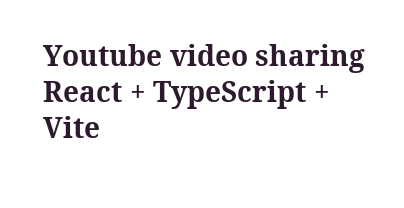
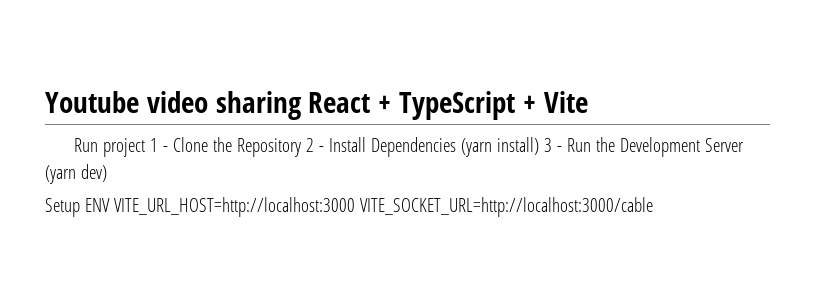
(100, 127) none -> [73,137,744,157] [45,164,107,184] [45,197,653,217] // Run project 1 - Clone the Repository 2 - Install Dependencies (yarn install) 3 - Run the Development Server (yarn dev) // Setup ENV VITE_URL_HOST=http://localhost:3000 VITE_SOCKET_URL=http://localhost:3000/cable

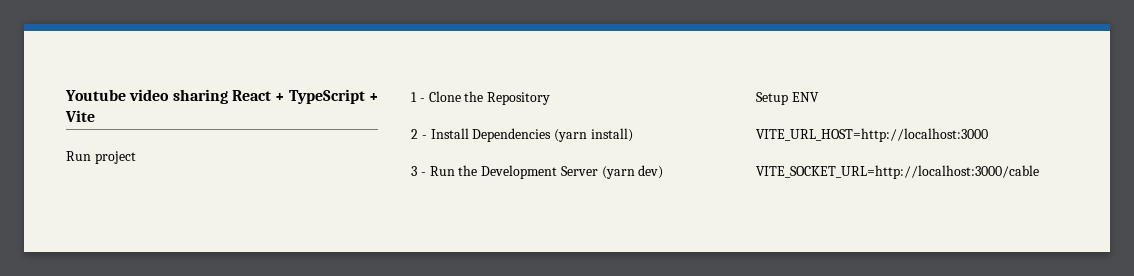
(145, 147) none -> (136, 157) //
(301, 147) none -> (551, 98) //
(539, 146) none -> (633, 135) //
(110, 205) none -> (819, 97) //
(355, 207) none -> (988, 135) //

